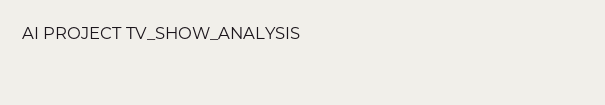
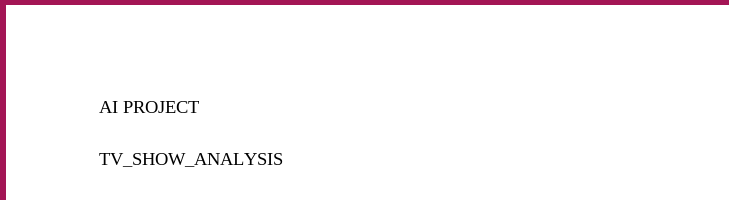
(123, 33) none -> (199, 107) //

